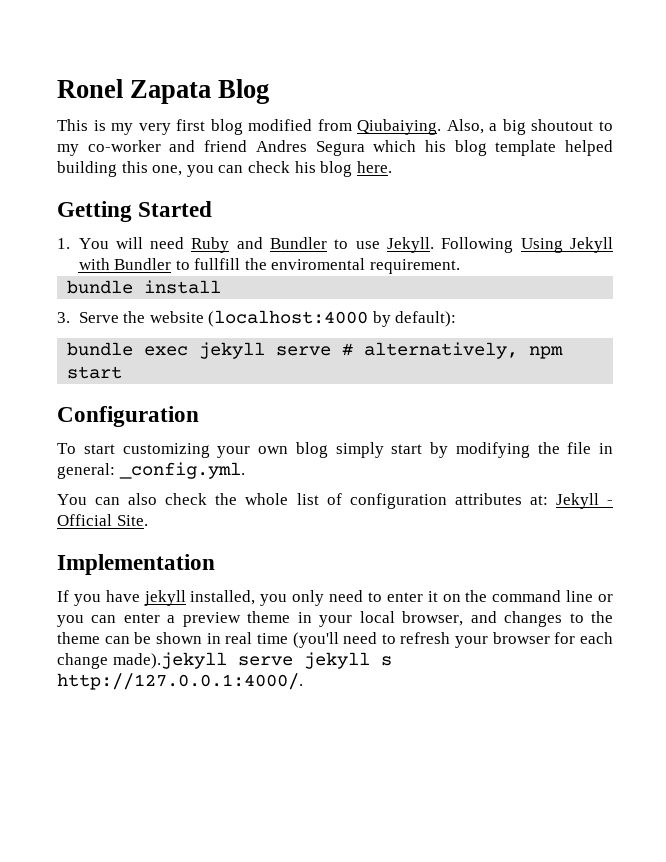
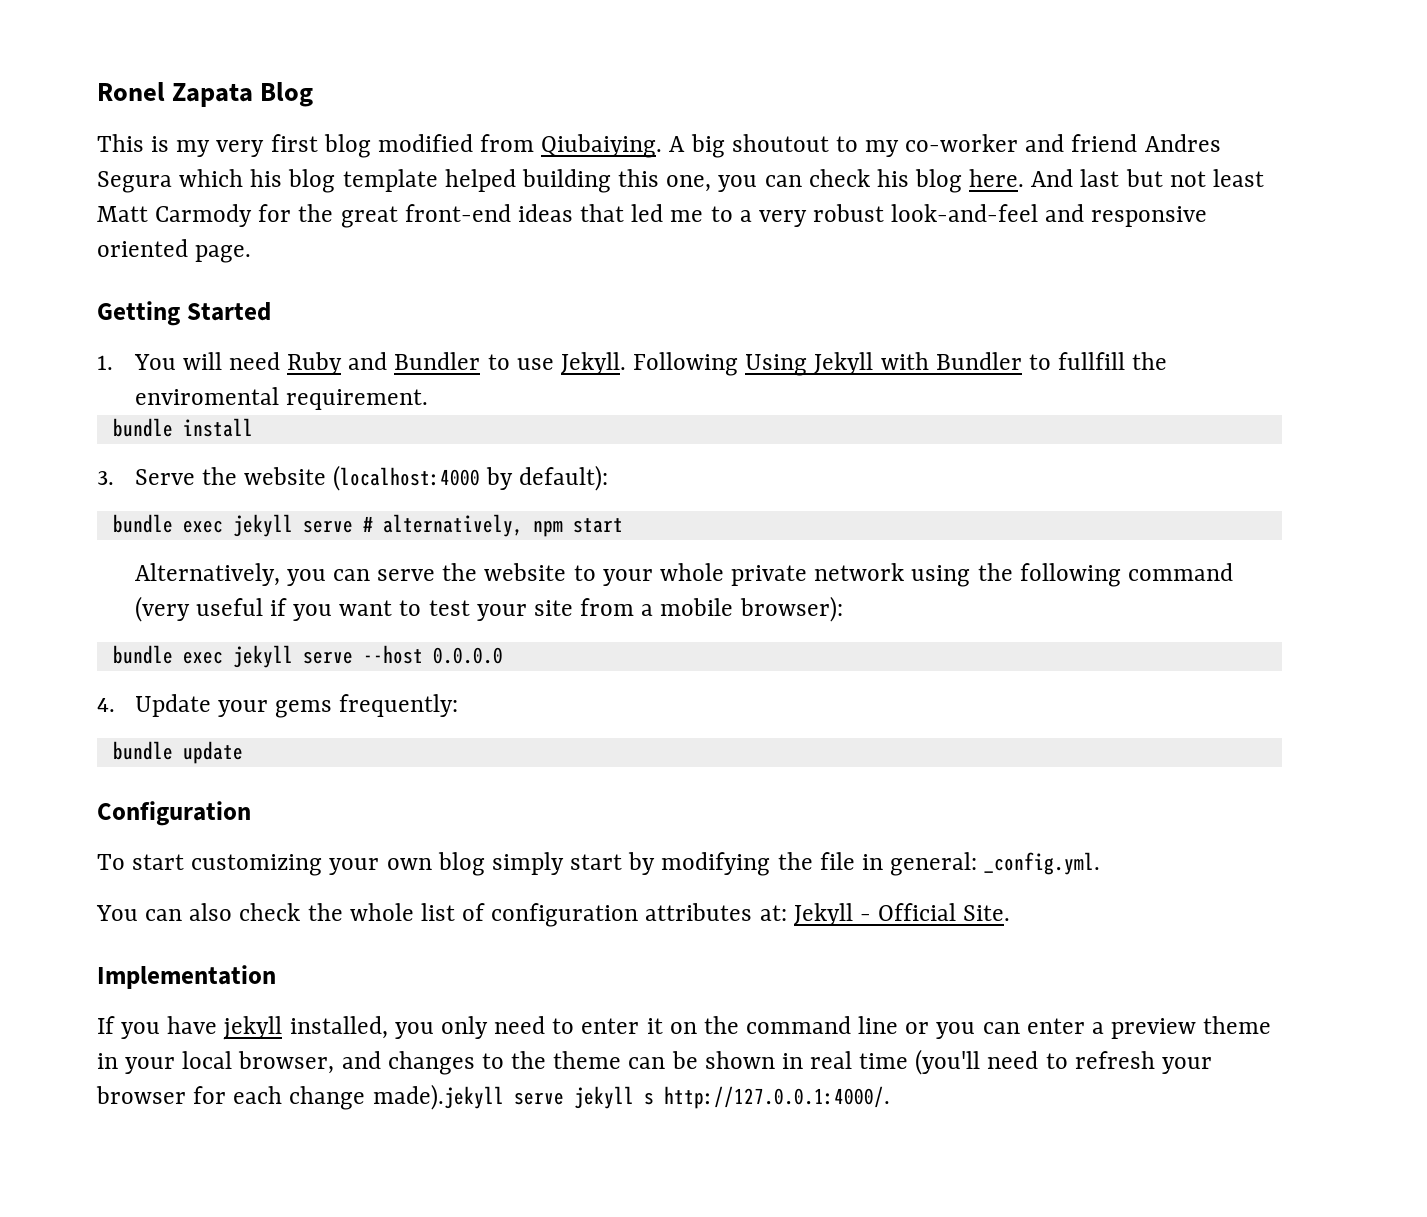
[446,119,498,134] Also, a -> [669,136,686,152] A
(392, 167) none -> [1031,169,1264,187] [97,204,1208,228] [97,239,252,263] And last but not least Matt Carmody for the great front-end ideas that led me to a very robust look-and-feel and responsive oriented page.
(123, 372) none -> [134,563,1233,587] [134,596,843,622] [112,645,503,668] [97,694,459,718] [112,741,243,764] // Alternatively, you can serve the website to your whole private network using the following command (very useful if you want to test your site from a mobile browser): // bundle exec jekyll serve --host 0.0.0.0 // 4. Update your gems frequently: // bundle update

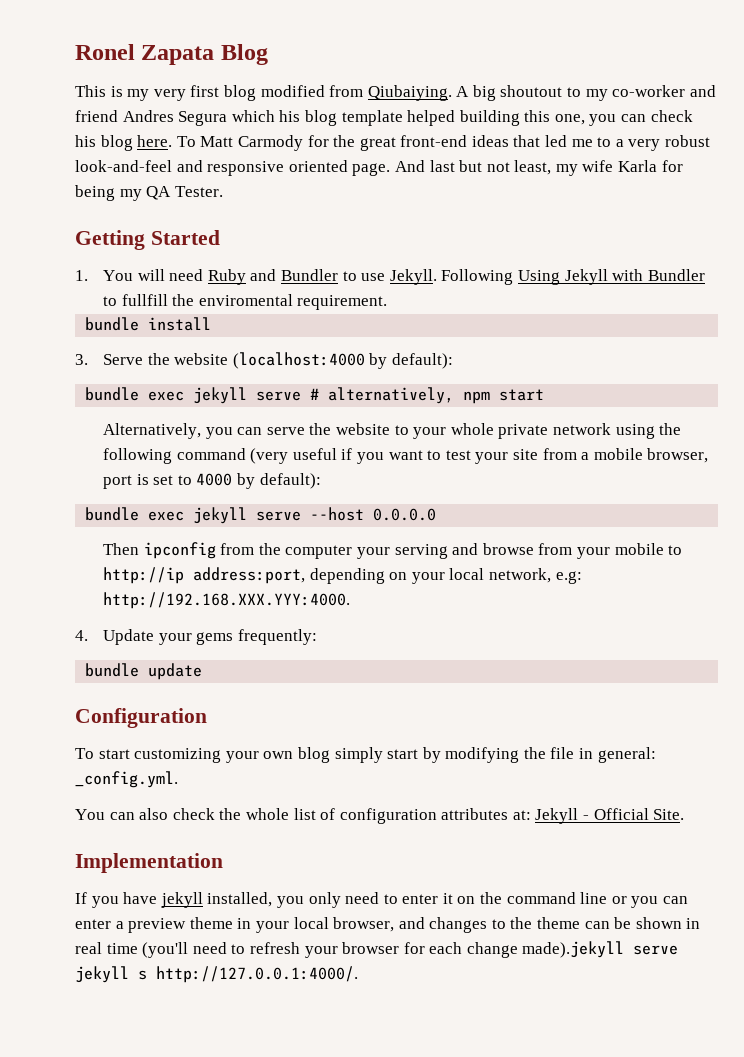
[1031,169,1264,187] And last but not least -> [176,136,196,147] To
(252, 254) none -> [394,160,683,176] [75,185,223,201] And last but not least, my wife Karla for being my QA Tester.
[739,596,843,622] browser): -> [647,448,709,463] [103,473,321,489] browser, port is set to 4000 by default):
(503, 655) none -> [103,542,683,559] [103,567,582,584] [103,592,351,609] // Then ipconfig from the computer your serving and browse from your mobile to http://ip address:port, depending on your local network, e.g: http://192.168.XXX.YYY:4000.

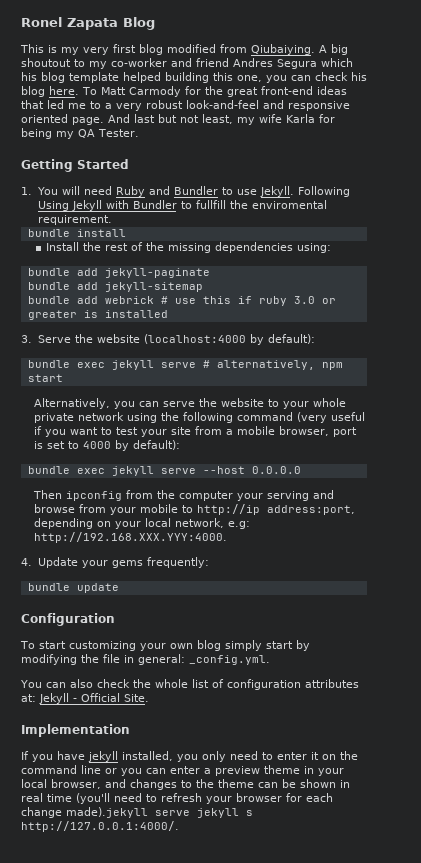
(212, 324) none -> [45,242,331,253] [27,268,210,278] [27,282,203,292] [27,296,336,306] [27,310,168,320] // Install the rest of the missing dependencies using: // bundle add jekyll-paginate // bundle add jekyll-sitemap // bundle add webrick # use this if ruby 3.0 or greater is installed

